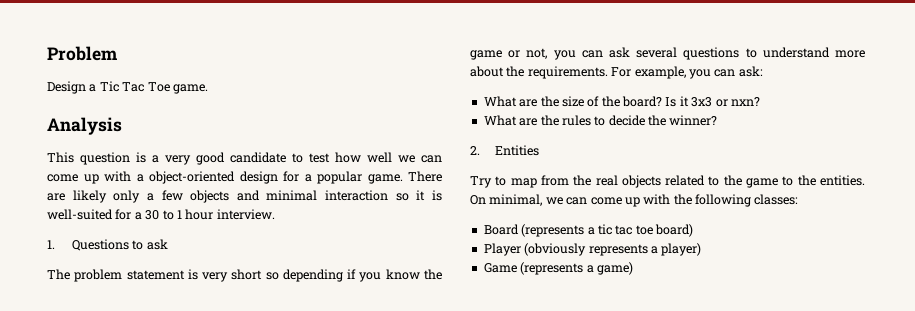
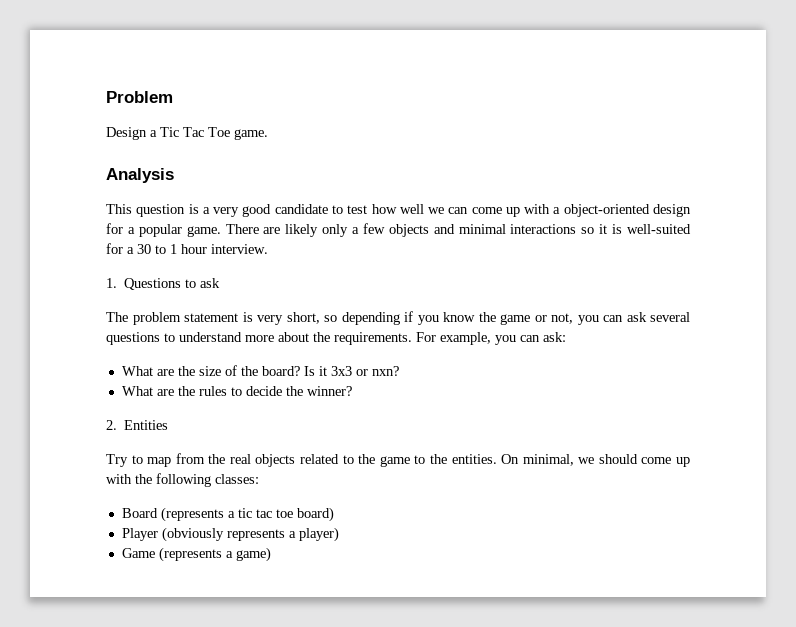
[325,190,389,201] interaction -> [510,224,577,234] interactions
[231,269,263,280] short -> [286,312,320,324] short,
[566,197,588,205] can -> [598,454,638,464] should

